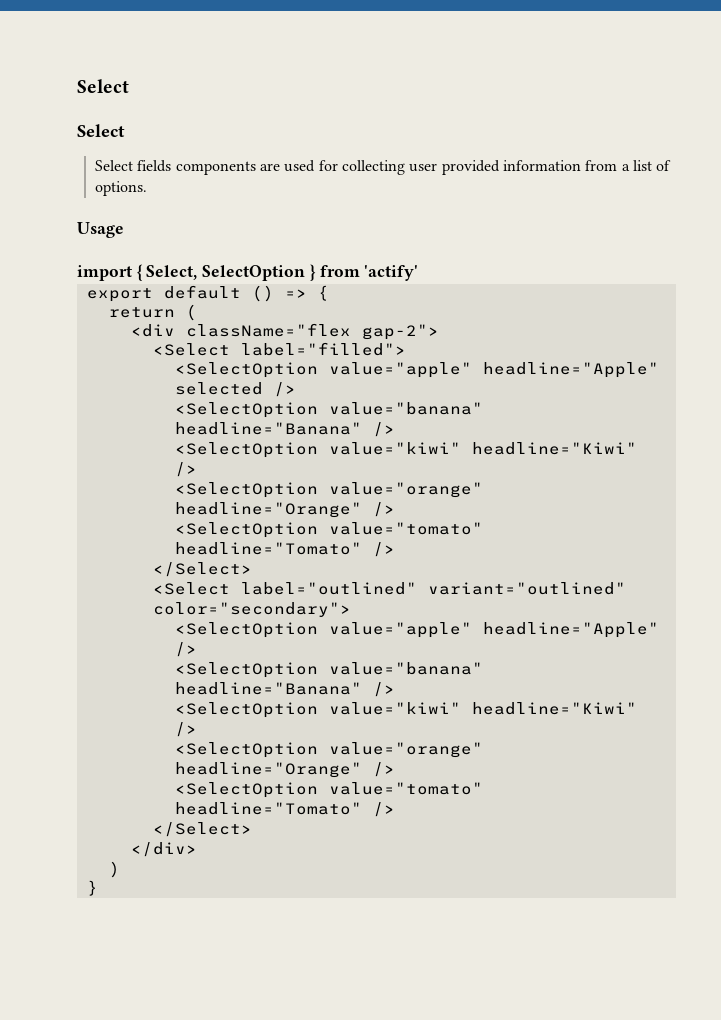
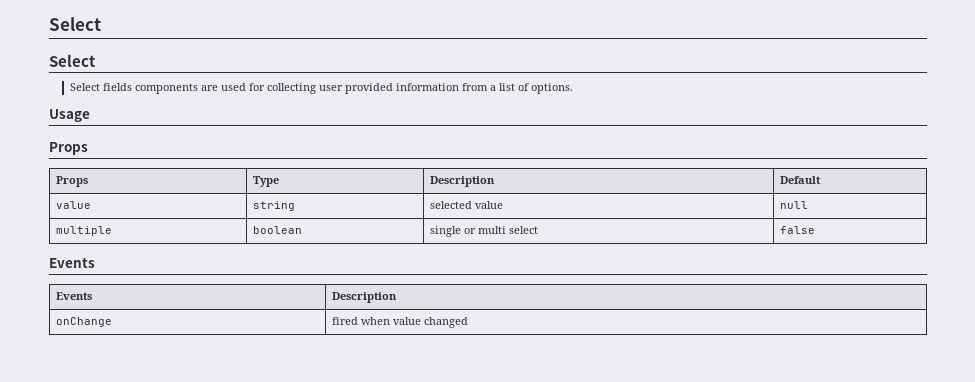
[77,264,419,281] [86,285,329,302] [108,304,197,321] [130,323,439,340] [152,342,406,356] [174,362,659,378] [174,382,296,397] [174,402,483,418] [174,422,395,437] [174,442,637,458] [174,462,197,477] [174,482,483,498] [174,502,395,518] [174,522,483,538] [174,542,395,557] [152,562,252,577] [152,582,626,595] [152,602,351,617] [174,622,659,638] [174,642,197,657] [174,662,483,678] [174,682,395,697] [174,702,637,718] [174,722,197,737] [174,742,483,758] [174,762,395,778] [174,782,483,798] [174,802,395,817] [152,822,252,837] [130,842,197,857] [108,861,120,878] [86,880,98,896] import { Select, SelectOption } from 'actify' // export default () => { // return ( // <div className="flex gap-2"> // <Select label="filled"> // <SelectOption value="apple" headline="Apple" selected /> // <SelectOption value="banana" headline="Banana" /> // <SelectOption value="kiwi" headline="Kiwi" /> // <SelectOption value="orange" headline="Orange" /> // <SelectOption value="tomato" headline="Tomato" /> // </Select> // <Select label="outlined" variant="outlined" color="secondary"> // <SelectOption value="apple" headline="Apple" /> // <SelectOption value="banana" headline="Banana" /> // <SelectOption value="kiwi" headline="Kiwi" /> // <SelectOption value="orange" headline="Orange" /> // <SelectOption value="tomato" headline="Tomato" /> // </Select> // </div> // ) // } -> [49,142,88,155] [55,176,88,187] [252,176,279,187] [429,176,495,187] [779,176,821,184] [55,201,91,209] [252,201,295,211] [429,201,503,209] [779,201,808,209] [55,226,112,236] [252,226,302,234] [429,226,538,237] [779,226,815,234] [49,257,95,268] [55,292,92,300] [331,292,397,303] [55,317,112,327] [331,317,468,328] Props // Props | Type | Description | Default // value | string | selected value | null // multiple | boolean | single or multi select | false // Events // Events | Description // onChange | fired when value changed

